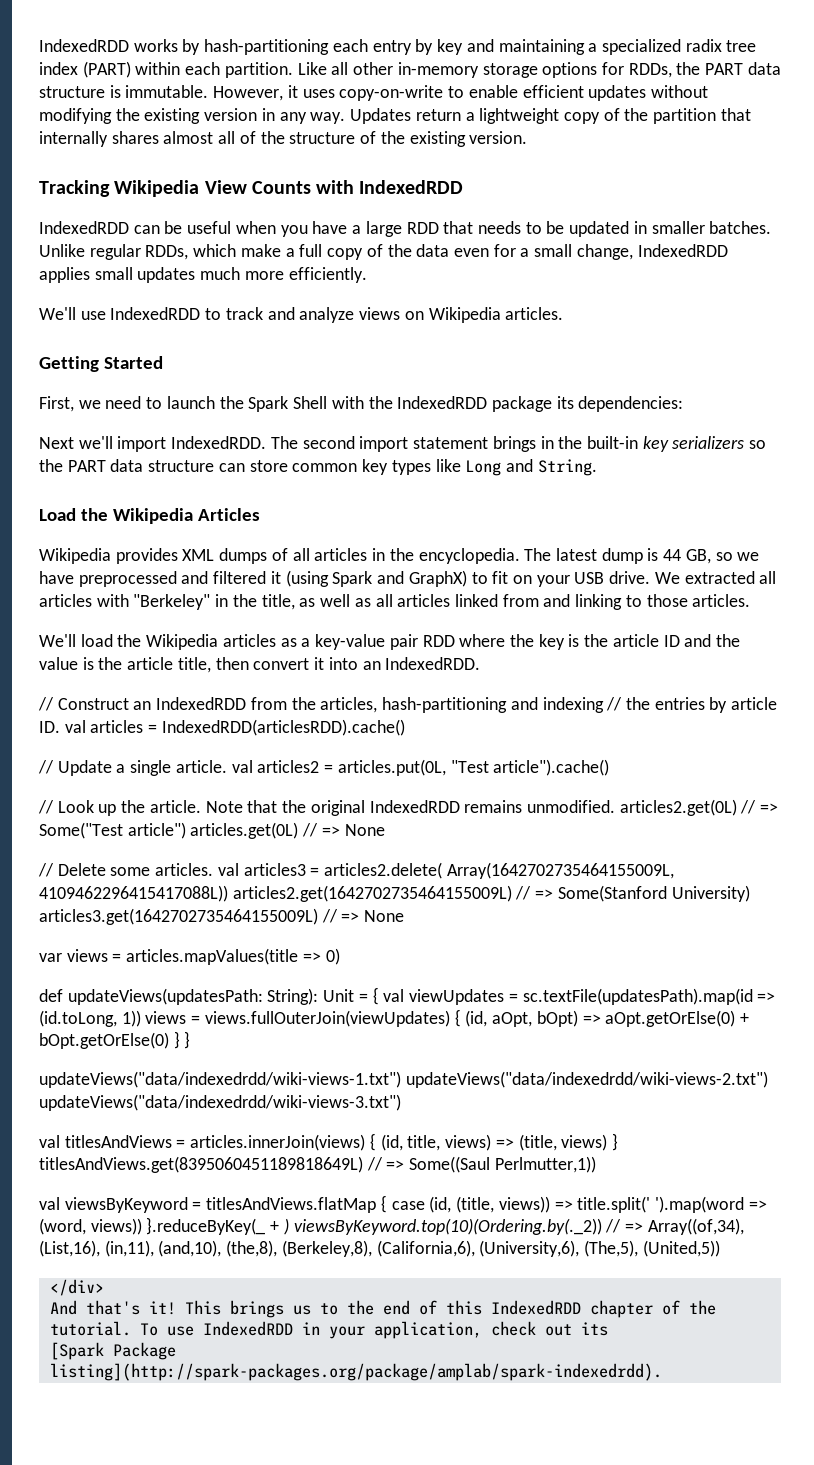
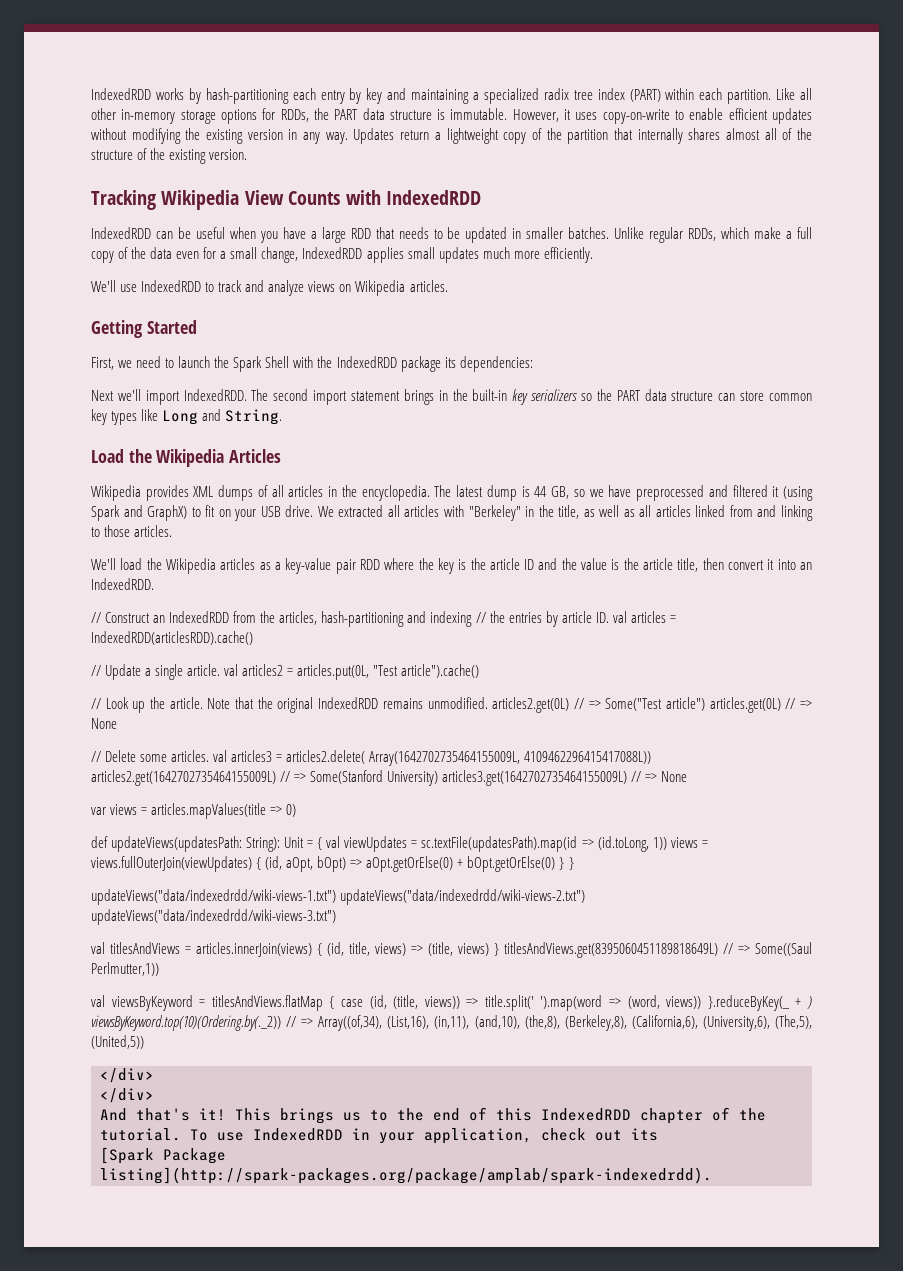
(104, 1287) none -> [100,1088,154,1103] // </div>

